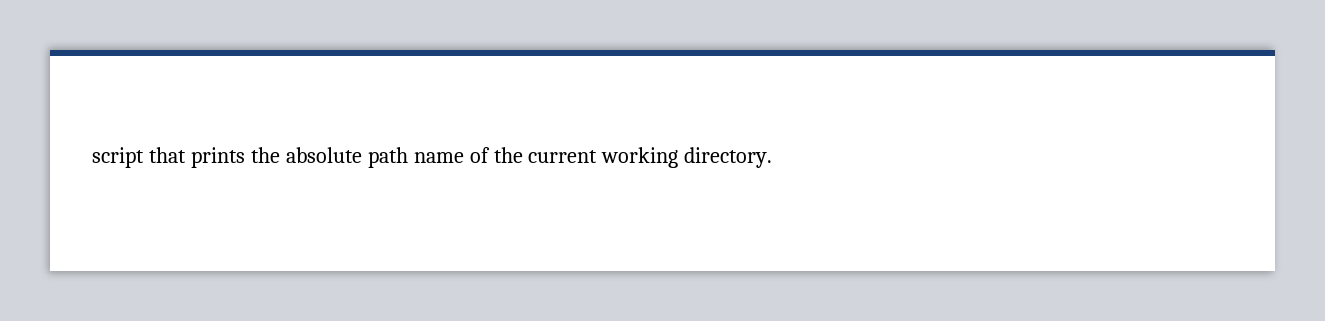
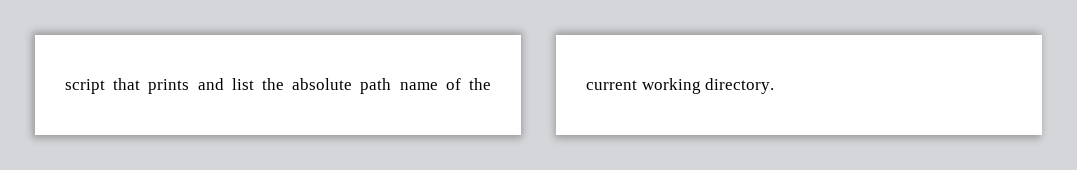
(245, 157) none -> [197,78,254,90] and list

